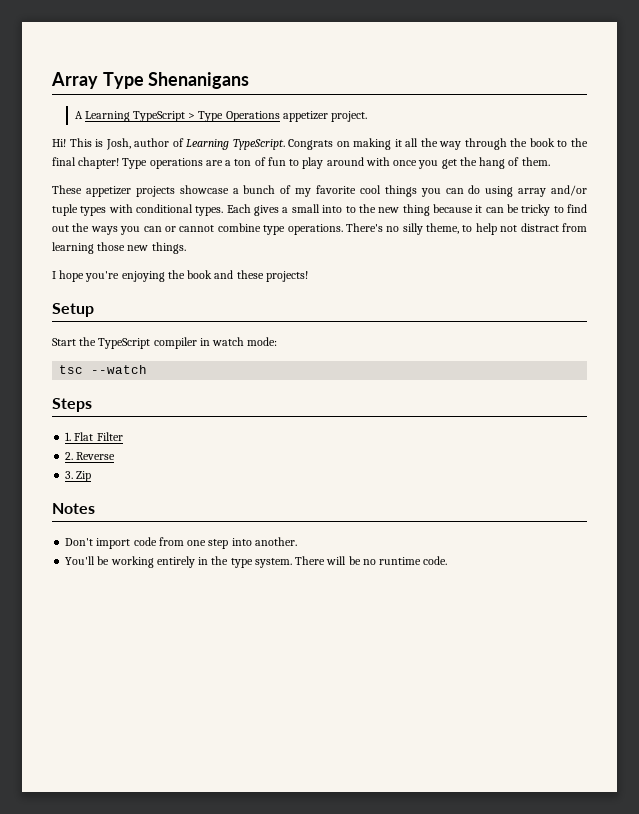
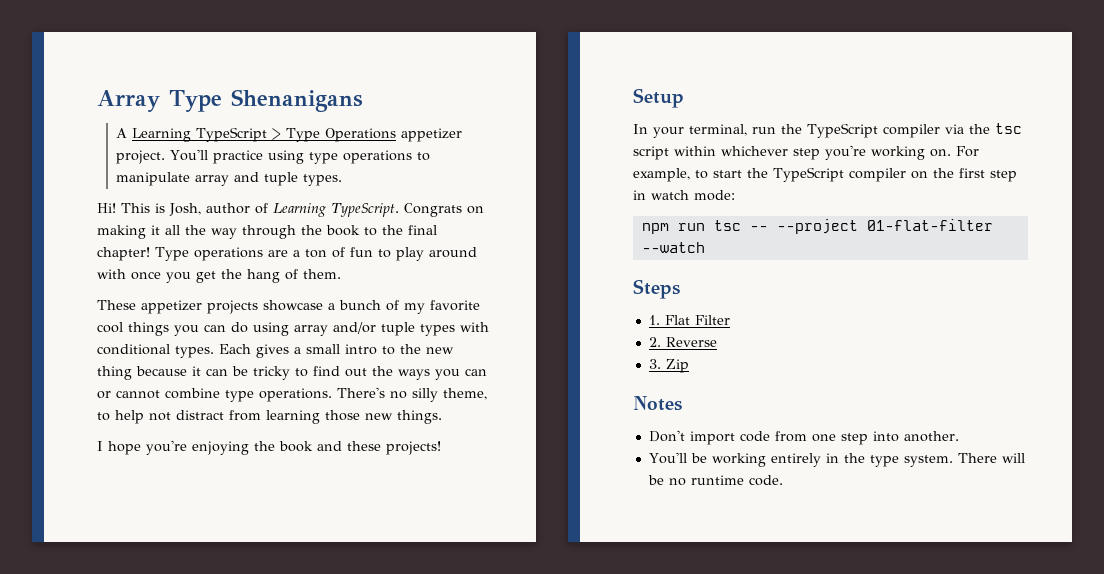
(368, 116) none -> [170,149,431,164] [116,172,343,186] You'll practice using type operations to manipulate array and tuple types.
[322,205,343,213] into -> [345,344,377,355] intro
[52,337,278,349] [59,365,84,374] Start the TypeScript compiler in watch mode: // tsc -> [633,123,1022,138] [633,145,979,160] [633,167,1017,182] [633,190,735,201] [641,219,993,234] In your terminal, run the TypeScript compiler via the tsc script within whichever step you're working on. For example, to start the TypeScript compiler on the first step in watch mode: // npm run tsc -- --project 01-flat-filter

